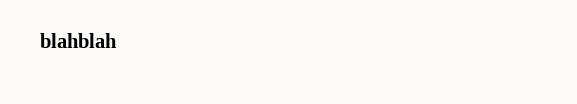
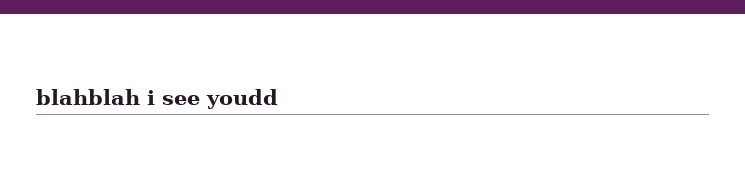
(117, 40) none -> [147,89,278,109] i see youdd

